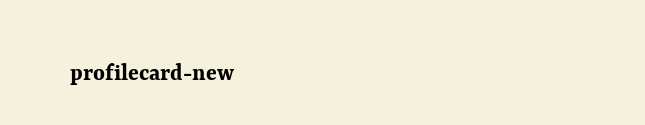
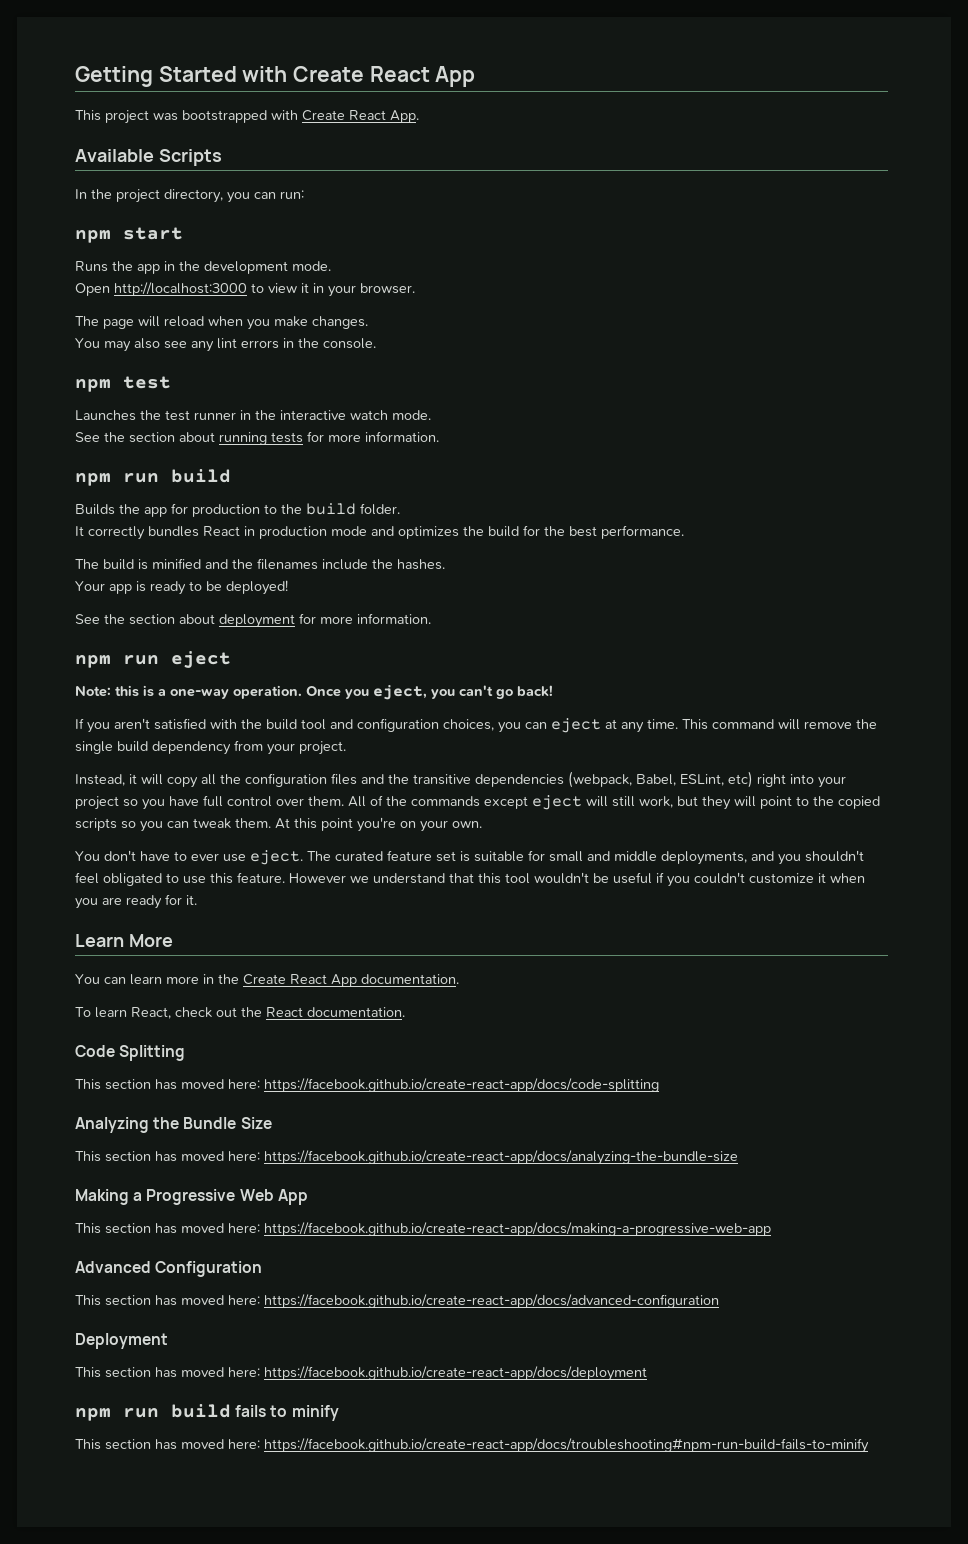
[70,63,234,85] profilecard-new -> [75,66,476,87] [75,110,419,124] [75,149,222,166] [75,189,304,203] [75,227,183,243] [75,261,331,274] [75,282,415,297] [75,316,368,330] [75,338,376,352] [75,376,171,392] [75,410,431,421] [75,431,439,445] [75,469,231,486] [75,503,400,517] [75,525,684,540] [75,558,445,570] [75,580,288,595] [75,613,431,628] [75,651,231,668] [75,685,553,700] [75,718,877,733] [75,740,346,755] [75,771,846,788] [75,795,880,810] [75,817,482,832] [75,850,864,865] [75,872,865,887] [75,894,197,909] [75,934,173,947] [75,974,459,987] [75,1007,405,1019] [75,1045,186,1061] [75,1078,659,1092] [75,1117,272,1133] [75,1150,738,1165] [75,1189,308,1205] [75,1222,771,1236] [75,1261,263,1277] [75,1294,719,1308] [75,1333,168,1349] [75,1366,647,1381] [75,1404,339,1421] [75,1438,869,1453] Getting Started with Create React App // This project was bootstrapped with Create React App. // Available Scripts // In the project directory, you can run: // npm start // Runs the app in the development mode. // Open http://localhost:3000 to view it in your browser. // The page will reload when you make changes. // You may also see any lint errors in the console. // npm test // Launches the test runner in the interactive watch mode. // See the section about running tests for more information. // npm run build // Builds the app for production to the build folder. // It correctly bundles React in production mode and optimizes the build for the best performance. // The build is minified and the filenames include the hashes. // Your app is ready to be deployed! // See the section about deployment for more information. // npm run eject // Note: this is a one-way operation. Once you eject, you can't go back! // If you aren't satisfied with the build tool and configuration choices, you can eject at any time. This command will remove the single build dependency from your project. // Instead, it will copy all the configuration files and the transitive dependencies (webpack, Babel, ESLint, etc) right into your project so you have full control over them. All of the commands except eject will still work, but they will point to the copied scripts so you can tweak them. At this point you're on your own. // You don't have to ever use eject. The curated feature set is suitable for small and middle deployments, and you shouldn't feel obligated to use this feature. However we understand that this tool wouldn't be useful if you couldn't customize it when you are ready for it. // Learn More // You can learn more in the Create React App documentation. // To learn React, check out the React documentation. // Code Splitting // This section has moved here: https://facebook.github.io/create-react-app/docs/code-splitting // Analyzing the Bundle Size // This section has moved here: https://facebook.github.io/create-react-app/docs/analyzing-the-bundle-size // Making a Progressive Web App // This section has moved here: https://facebook.github.io/create-react-app/docs/making-a-progressive-web-app // Advanced Configuration // This section has moved here: https://facebook.github.io/create-react-app/docs/advanced-configuration // Deployment // This section has moved here: https://facebook.github.io/create-react-app/docs/deployment // npm run build fails to minify // This section has moved here: https://facebook.github.io/create-react-app/docs/troubleshooting#npm-run-build-fails-to-minify

